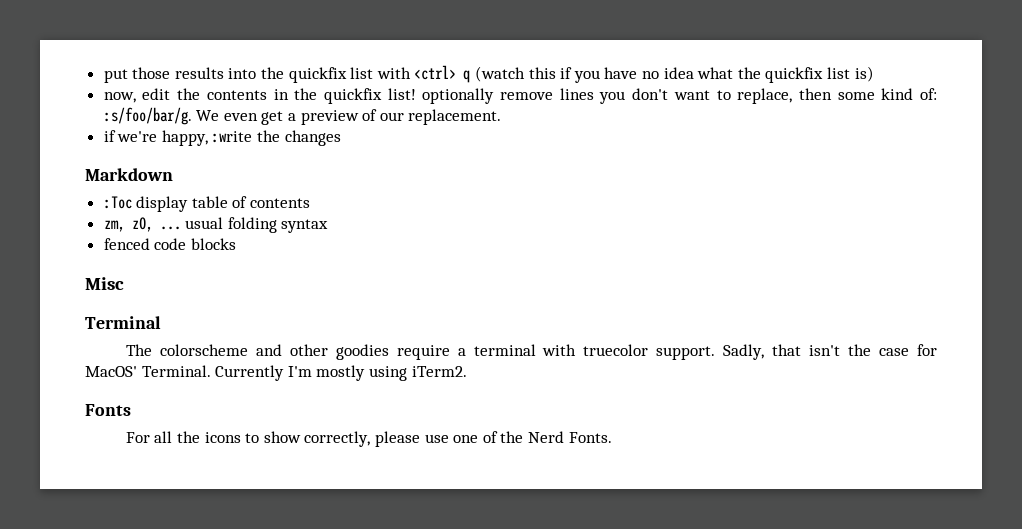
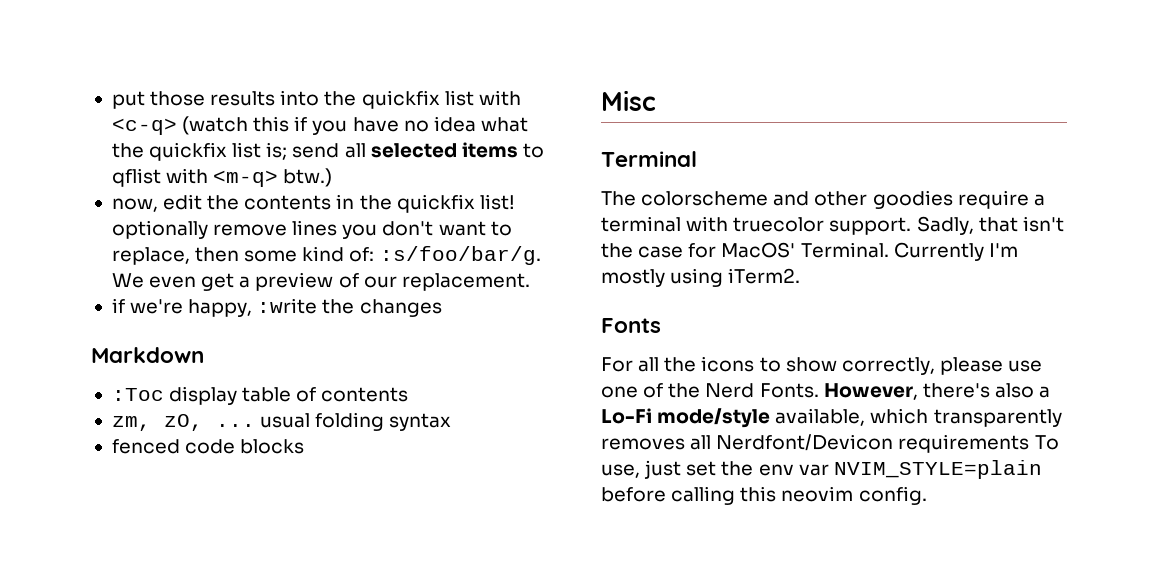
[414,65,471,83] <ctrl> q -> [111,118,177,135] <c-q>
[854,66,874,82] is) -> [266,142,544,160] [111,168,333,187] is; send all selected items to qflist with <m-q> btw.)
(612, 437) none -> [823,383,1051,400] [601,408,1062,428] [601,434,1059,453] [601,460,1042,479] [601,486,927,505] However, there's also a Lo-Fi mode/style available, which transparently removes all Nerdfont/Devicon requirements To use, just set the env var NVIM_STYLE=plain before calling this neovim config.

